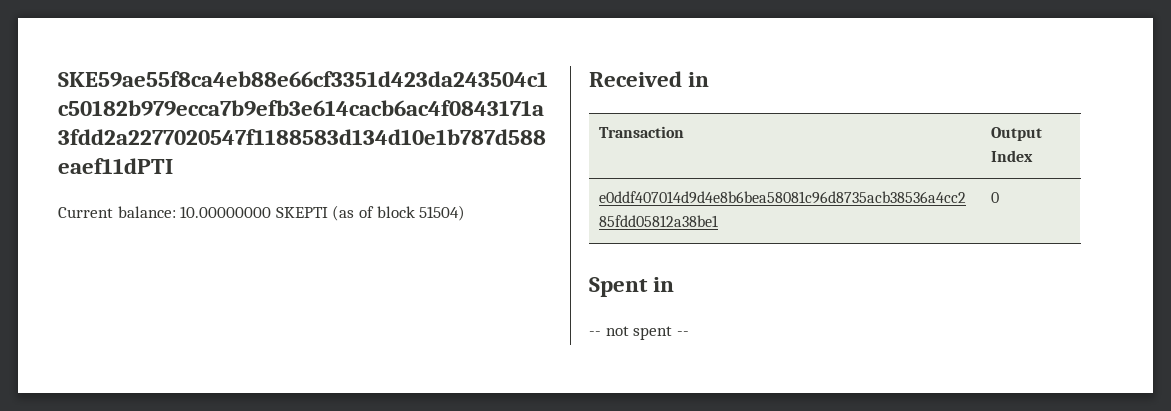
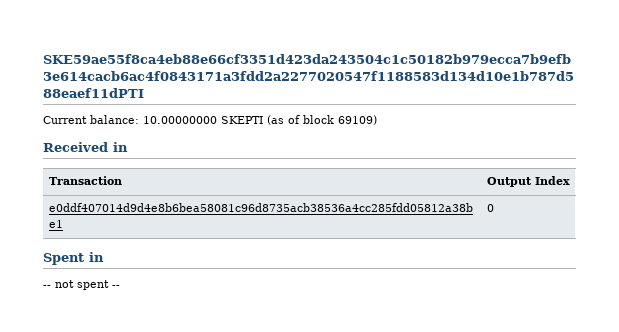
[419,205,466,221] 51504) -> [338,115,377,125] 69109)

